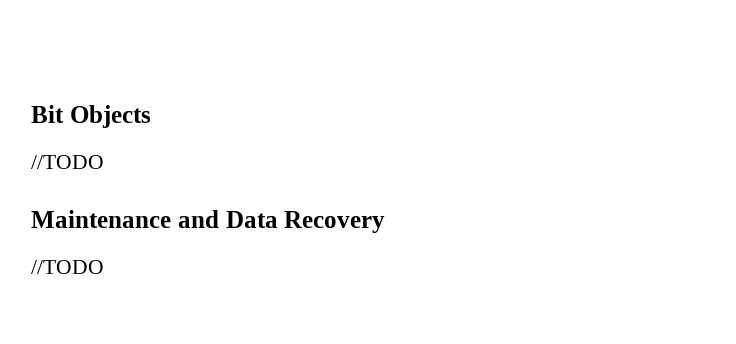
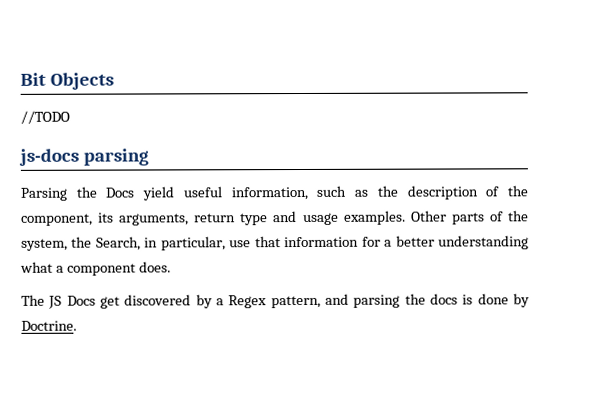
[31,210,386,233] [31,260,104,274] Maintenance and Data Recovery // //TODO -> [19,148,149,166] [20,185,529,201] [21,210,529,226] [21,235,529,251] [20,261,171,276] [21,293,530,309] [21,320,77,331] js-docs parsing // Parsing the Docs yield useful information, such as the description of the component, its arguments, return type and usage examples. Other parts of the system, the Search, in particular, use that information for a better understanding what a component does. // The JS Docs get discovered by a Regex pattern, and parsing the docs is done by Doctrine.

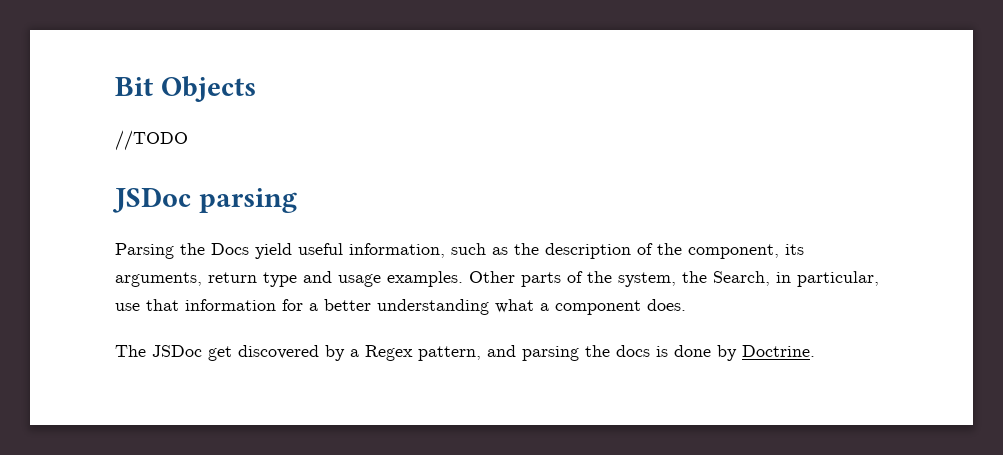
[19,148,79,166] js-docs -> [112,187,191,213] JSDoc
[48,295,96,309] JS Docs -> [152,345,202,357] JSDoc

